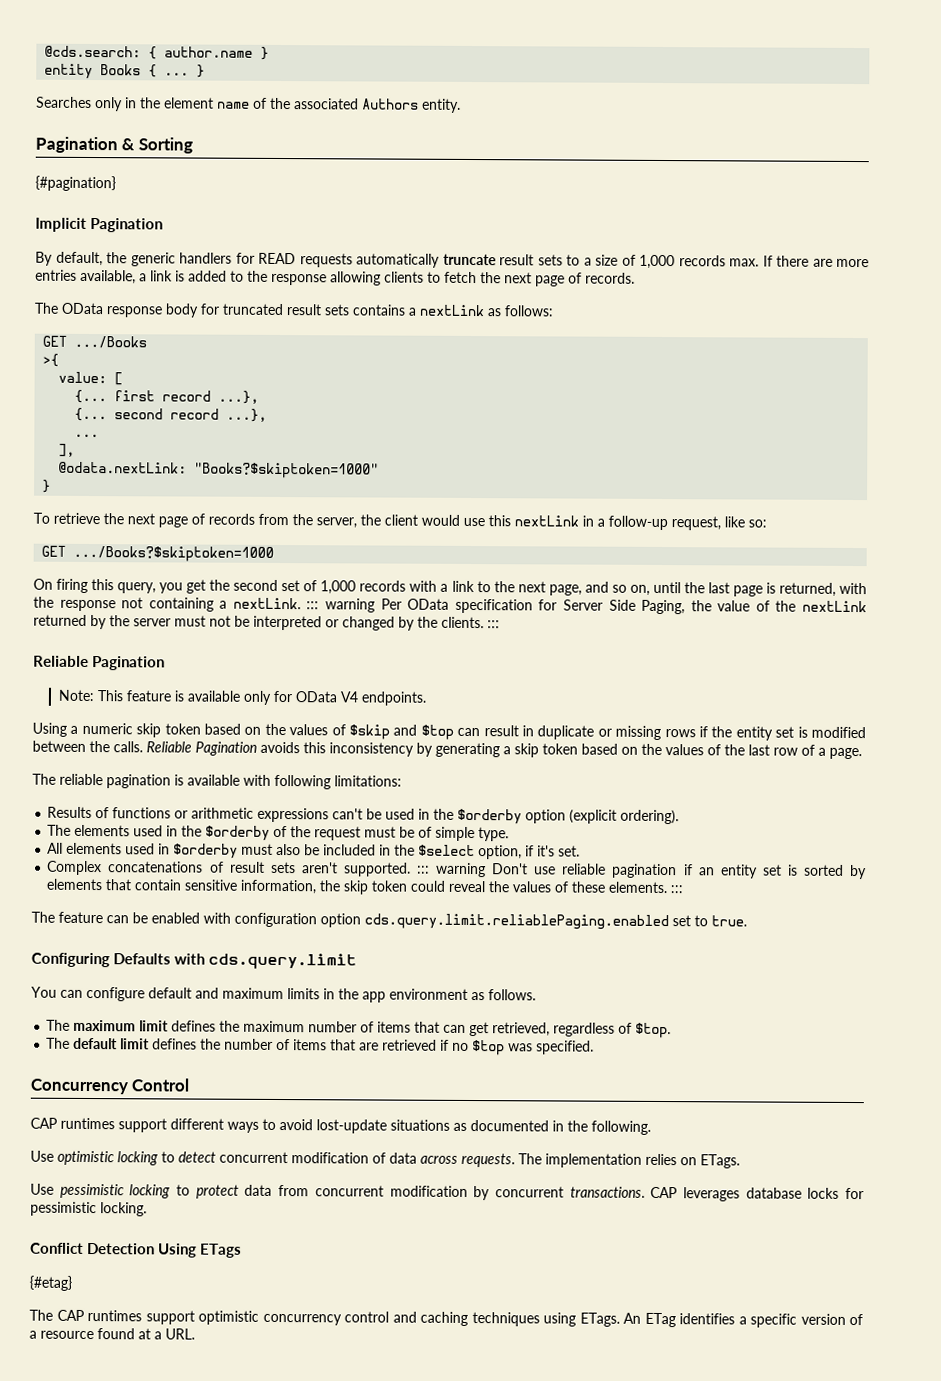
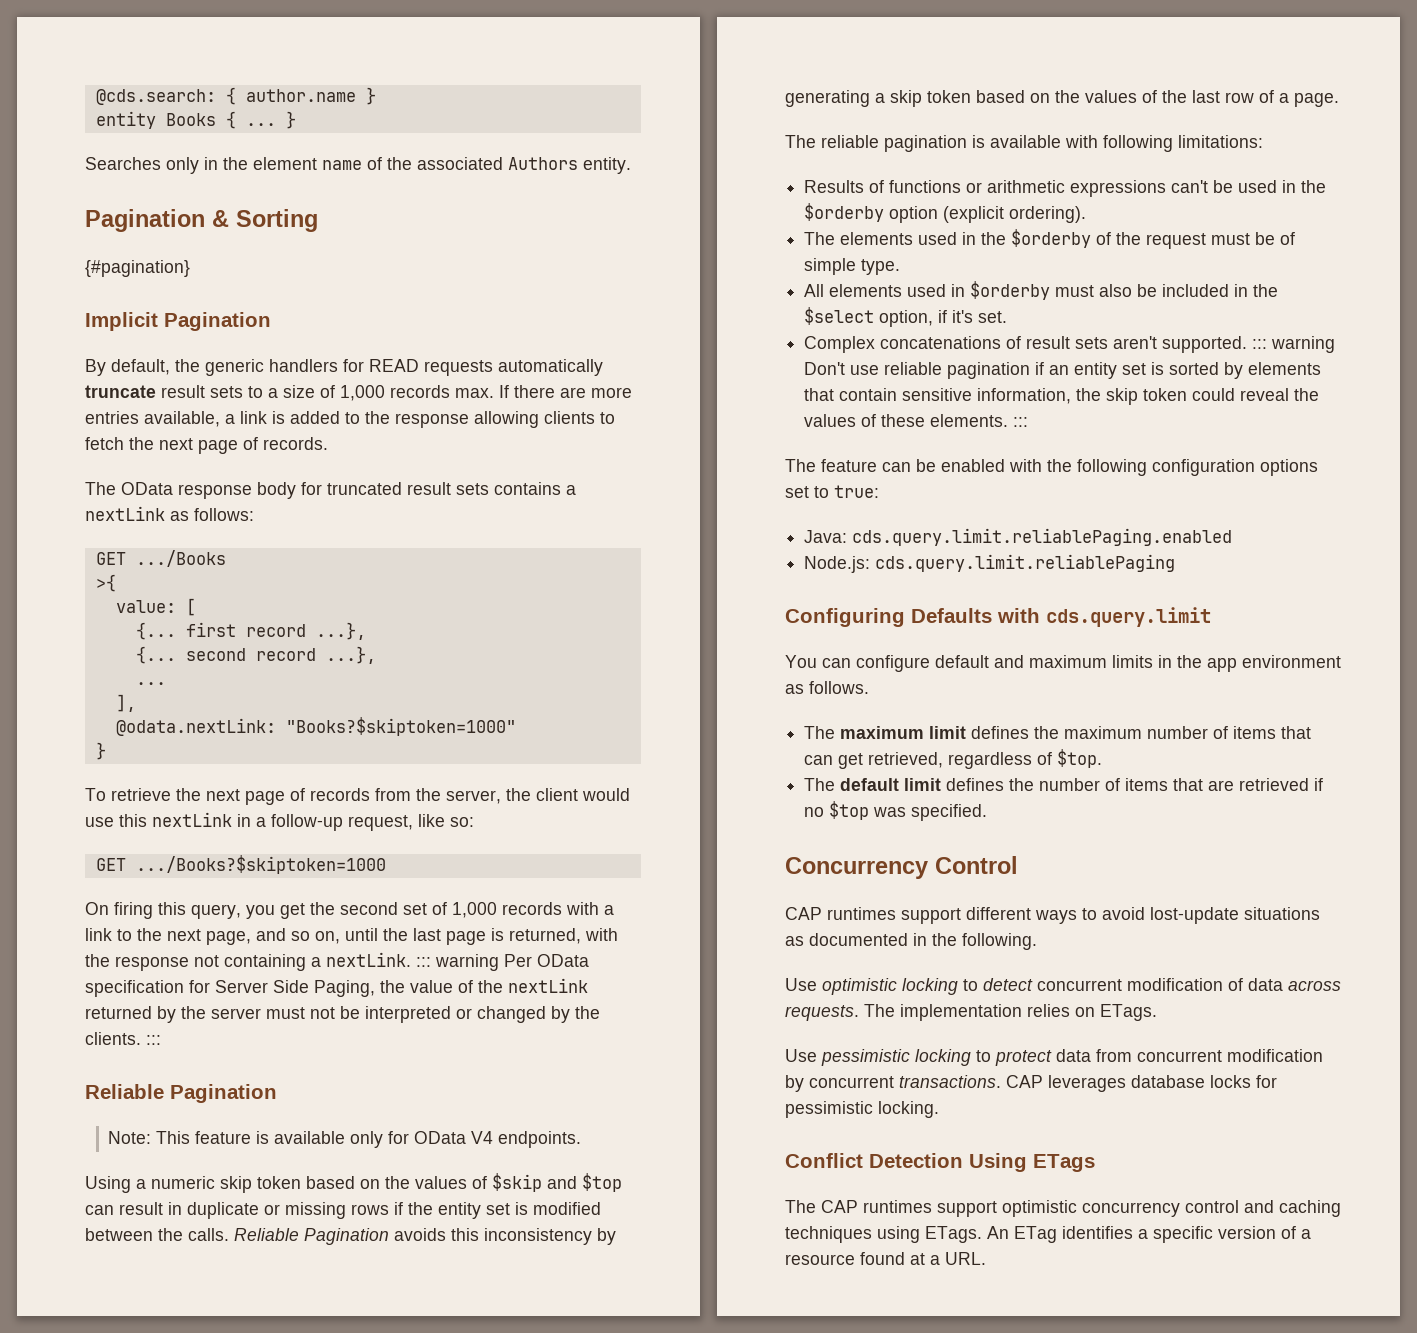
[234,912,747,931] configuration option cds.query.limit.reliablePaging.enabled set to true. -> [1047,459,1318,476] [785,485,879,498] [804,528,1233,546] [804,554,1176,573] the following configuration options set to true: // Java: cds.query.limit.reliablePaging.enabled // Node.js: cds.query.limit.reliablePaging
[29,1275,72,1291] // {#etag} -> (1095, 1163) none

